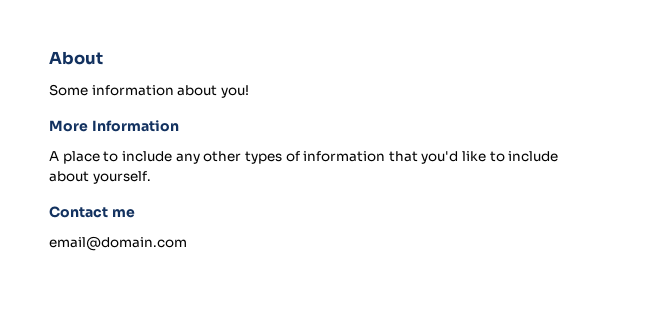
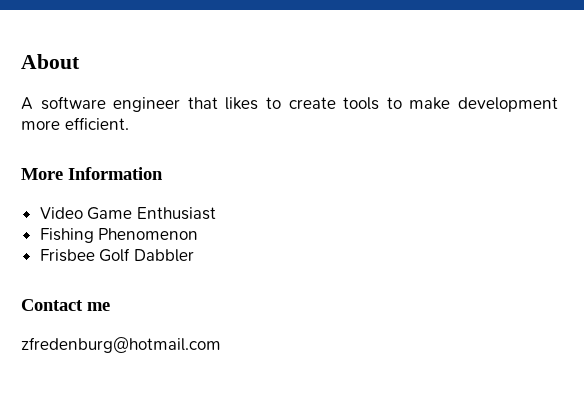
[49,84,249,98] [49,120,179,132] [49,151,559,164] [49,171,151,184] Some information about you! // More Information // A place to include any other types of information that you'd like to include about yourself. -> [21,96,559,112] [21,117,129,130] [21,167,163,180] [39,207,216,220] [39,228,199,243] [39,248,194,262] A software engineer that likes to create tools to make development more efficient. // More Information // Video Game Enthusiast // Fishing Phenomenon // Frisbee Golf Dabbler
[49,236,187,251] email@domain.com -> [21,337,221,353] zfredenburg@hotmail.com

